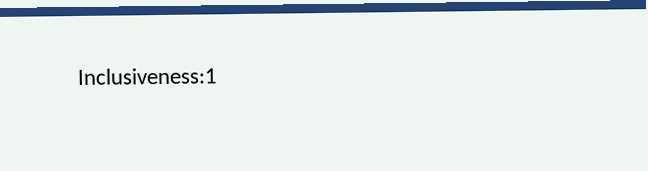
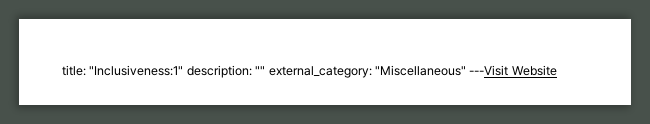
[77,67,217,86] Inclusiveness:1 -> [62,65,557,78] title: "Inclusiveness:1" description: "" external_category: "Miscellaneous" ---Visit Website

